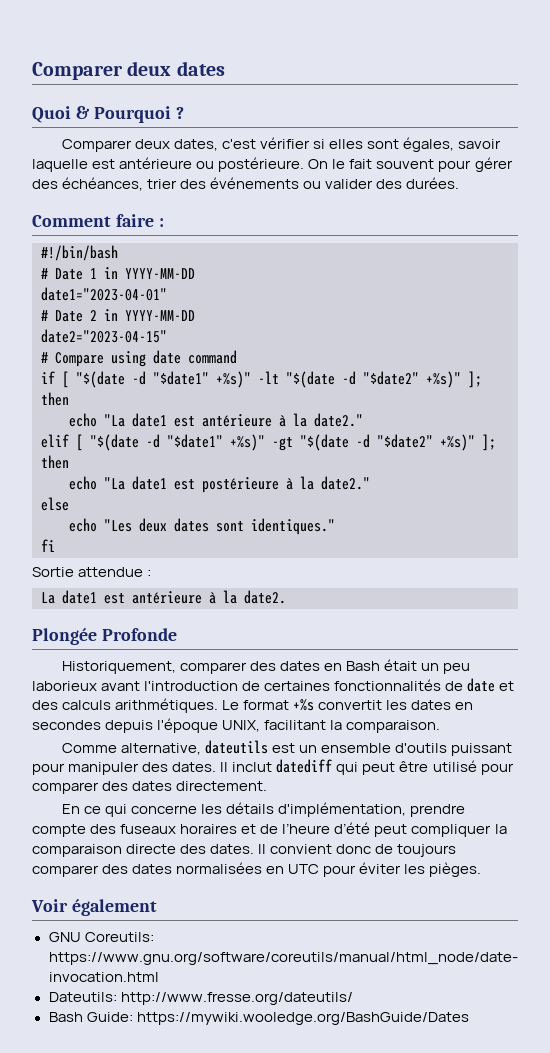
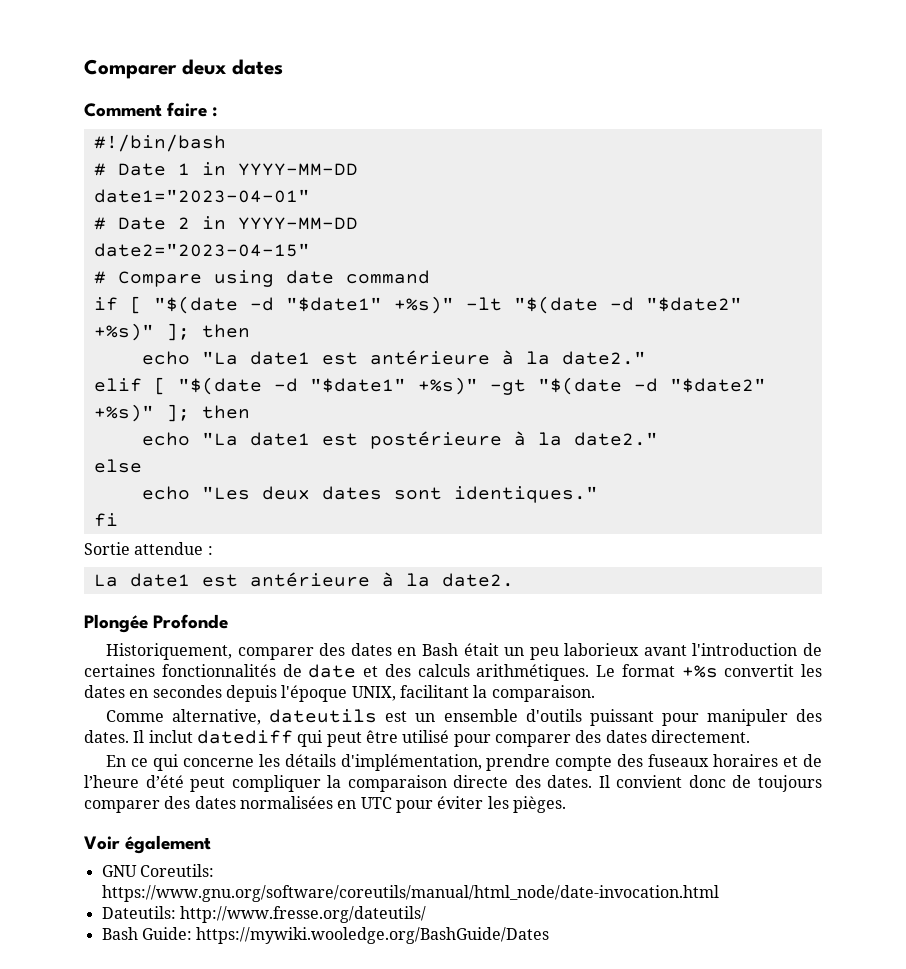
[32,106,184,123] [61,137,502,152] [32,157,513,172] [32,177,460,191] // Quoi & Pourquoi ? // Comparer deux dates, c'est vérifier si elles sont égales, savoir laquelle est antérieure ou postérieure. On le fait souvent pour gérer des échéances, trier des événements ou valider des durées. -> (283, 67) none

